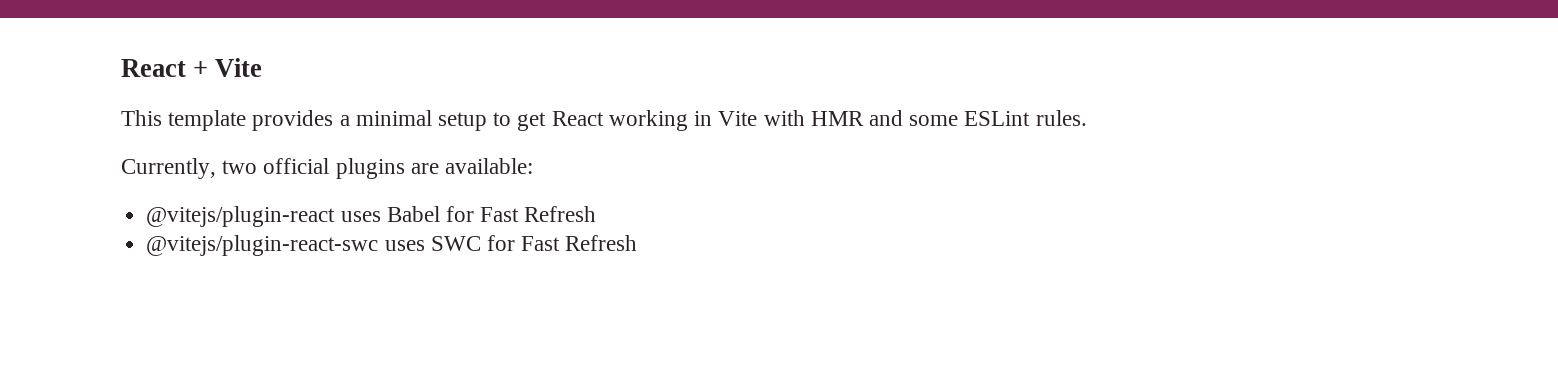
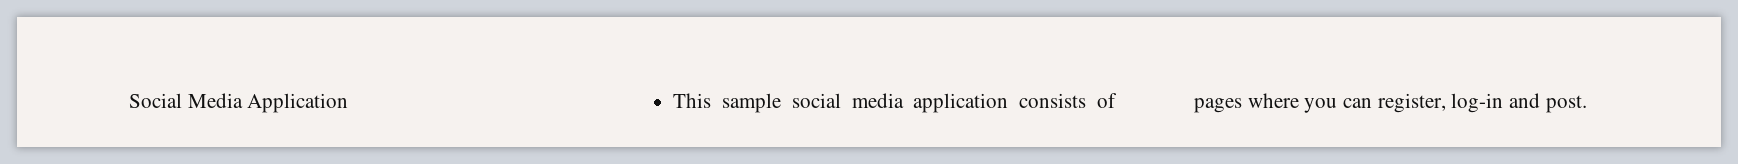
[121,58,263,77] [121,110,1087,131] [121,158,534,179] [146,206,597,227] [146,235,638,256] React + Vite // This template provides a minimal setup to get React working in Vite with HMR and some ESLint rules. // Currently, two official plugins are available: // @vitejs/plugin-react uses Babel for Fast Refresh // @vitejs/plugin-react-swc uses SWC for Fast Refresh -> [129,93,349,113] [673,93,1587,113] Social Media Application // This sample social media application consists of pages where you can register, log-in and post.

